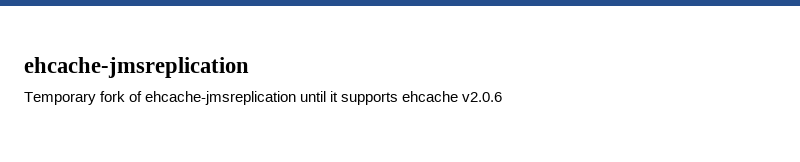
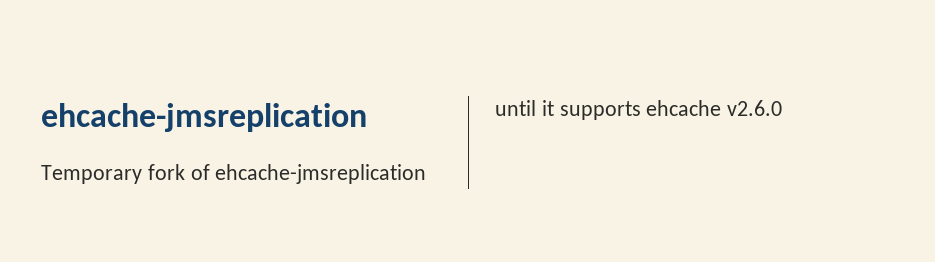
[462,92,503,102] v2.0.6 -> [727,100,783,116] v2.6.0

